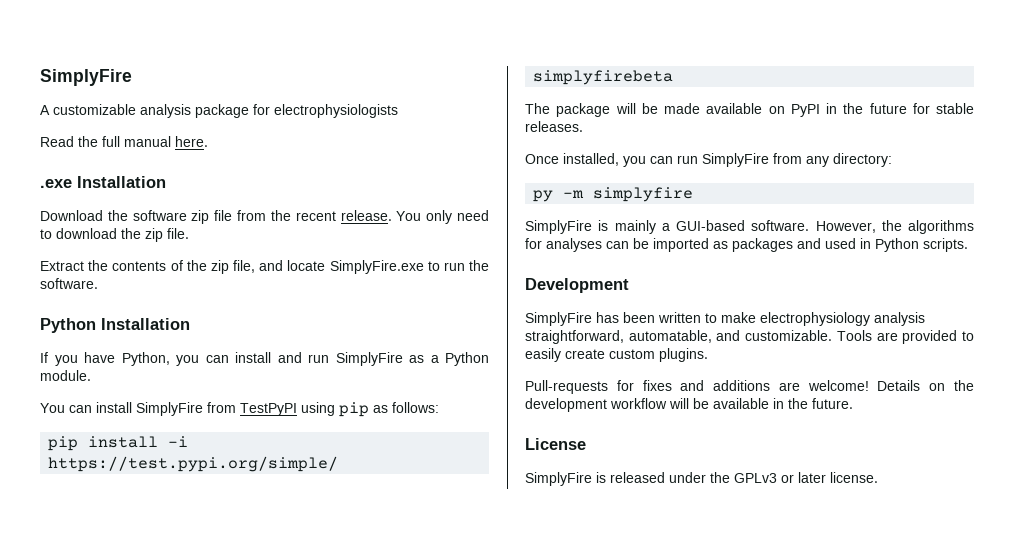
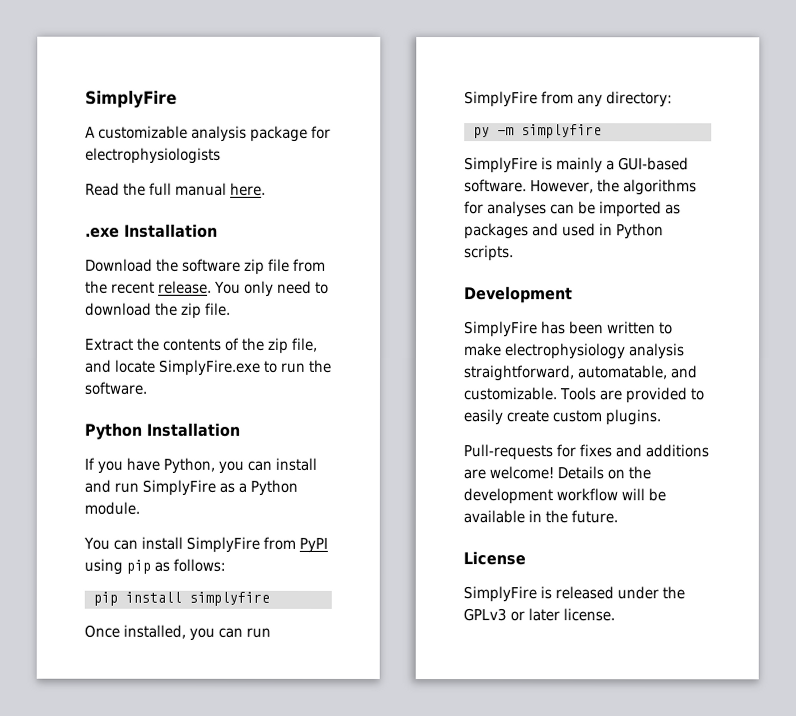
[240,403,297,416] TestPyPI -> [298,537,328,553] PyPI
[168,436,189,447] [48,456,339,472] [533,70,674,85] [525,103,974,117] [525,121,583,132] -i https://test.pypi.org/simple/ simplyfirebeta // The package will be made available on PyPI in the future for stable releases. -> [188,591,270,606] simplyfire

